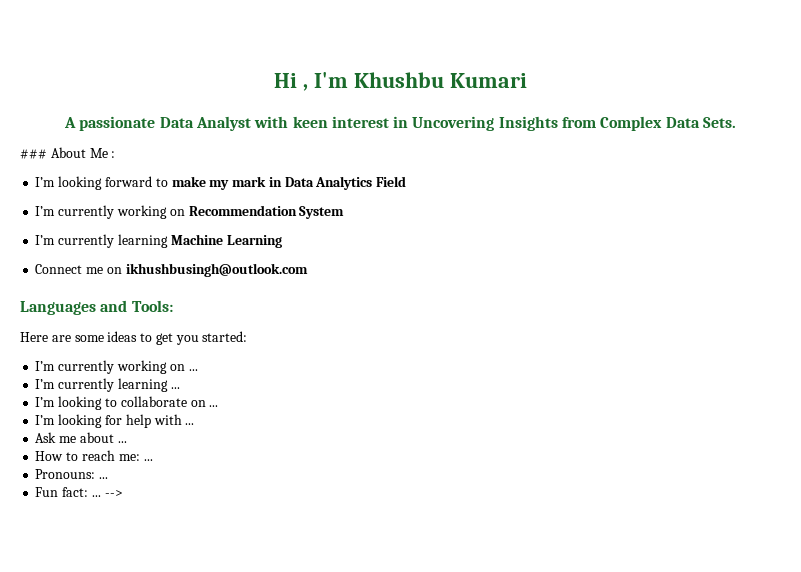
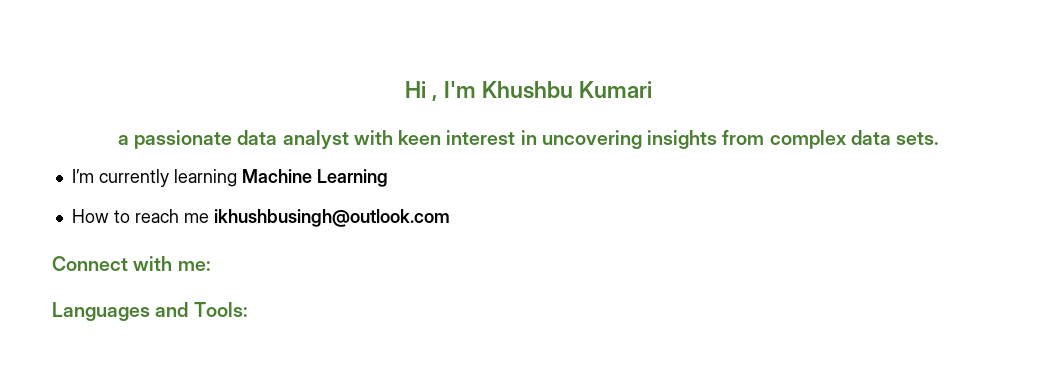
[63,116,737,131] [20,147,116,159] [35,176,407,190] [35,205,345,219] A passionate Data Analyst with keen interest in Uncovering Insights from Complex Data Sets. // ### About Me : // I’m looking forward to make my mark in Data Analytics Field // I’m currently working on Recommendation System -> [117,130,940,149] a passionate data analyst with keen interest in uncovering insights from complex data sets.
[35,263,308,277] [20,300,173,315] [20,331,248,345] [35,360,198,374] [35,378,180,392] [35,396,219,410] [35,414,195,428] [35,432,127,443] [35,450,153,461] [35,469,109,479] [35,487,123,497] Connect me on ikhushbusingh@outlook.com // Languages and Tools: // Here are some ideas to get you started: // I’m currently working on ... // I’m currently learning ... // I’m looking to collaborate on ... // I’m looking for help with ... // Ask me about ... // How to reach me: ... // Pronouns: ... // Fun fact: ... --> -> [71,209,450,227] [52,256,211,271] [52,302,248,321] How to reach me ikhushbusingh@outlook.com // Connect with me: // Languages and Tools:

